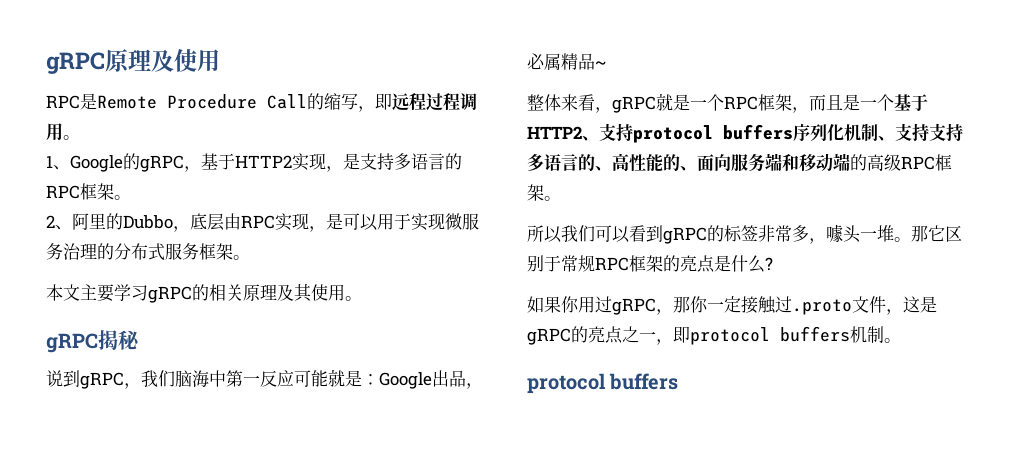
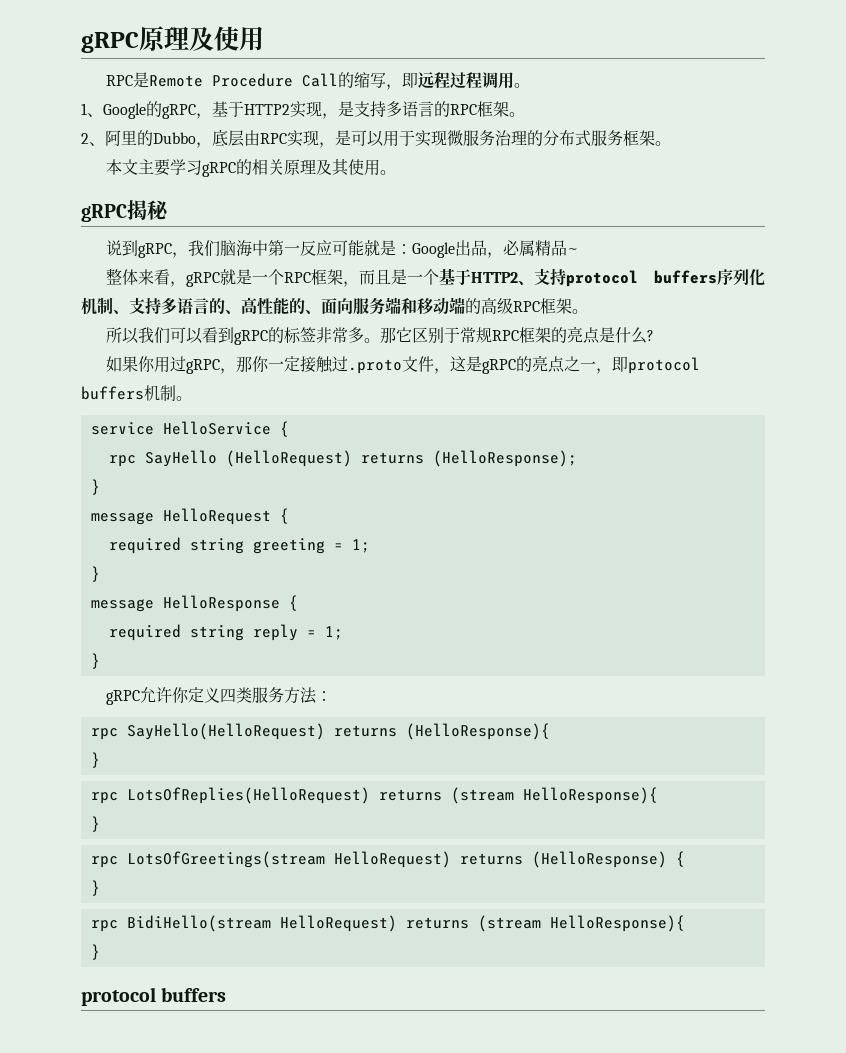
[929,123,963,141] 支持 -> (161, 305) none
[809,224,894,244] ，噱头一堆 -> (364, 335) none
(901, 340) none -> [90,421,289,437] [108,450,577,467] [90,479,100,495] [90,508,289,525] [108,537,370,554] [90,566,100,582] [90,595,298,612] [108,624,343,641] [90,653,100,669] [105,687,332,705] [90,723,550,740] [90,752,100,768] [90,787,658,804] [90,816,100,832] [90,851,685,868] [90,880,100,896] [90,915,685,932] [90,944,100,960] // service HelloService { // rpc SayHello (HelloRequest) returns (HelloResponse); // } // message HelloRequest { // required string greeting = 1; // } // message HelloResponse { // required string reply = 1; // } // gRPC允许你定义四类服务方法： // rpc SayHello(HelloRequest) returns (HelloResponse){ // } // rpc LotsOfReplies(HelloRequest) returns (stream HelloResponse){ // } // rpc LotsOfGreetings(stream HelloRequest) returns (HelloResponse) { // } // rpc BidiHello(stream HelloRequest) returns (stream HelloResponse){ // }

